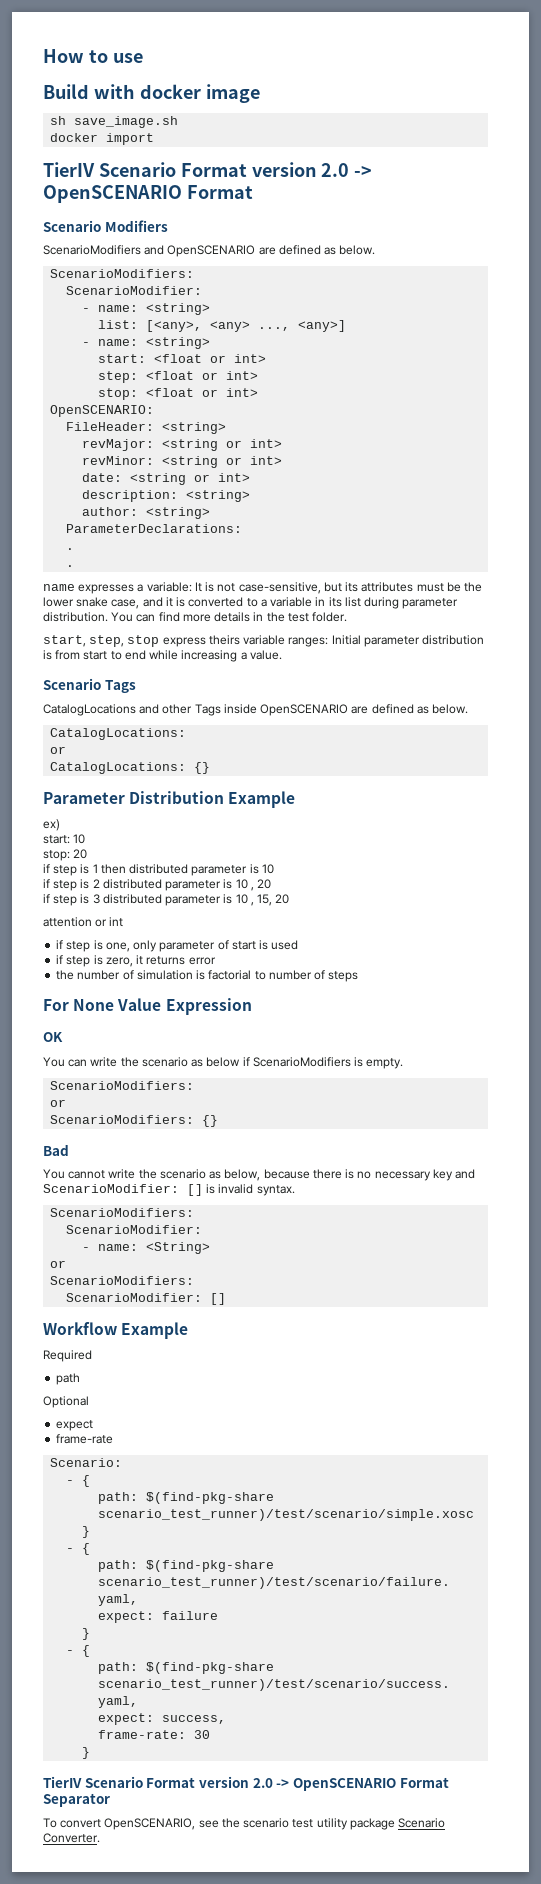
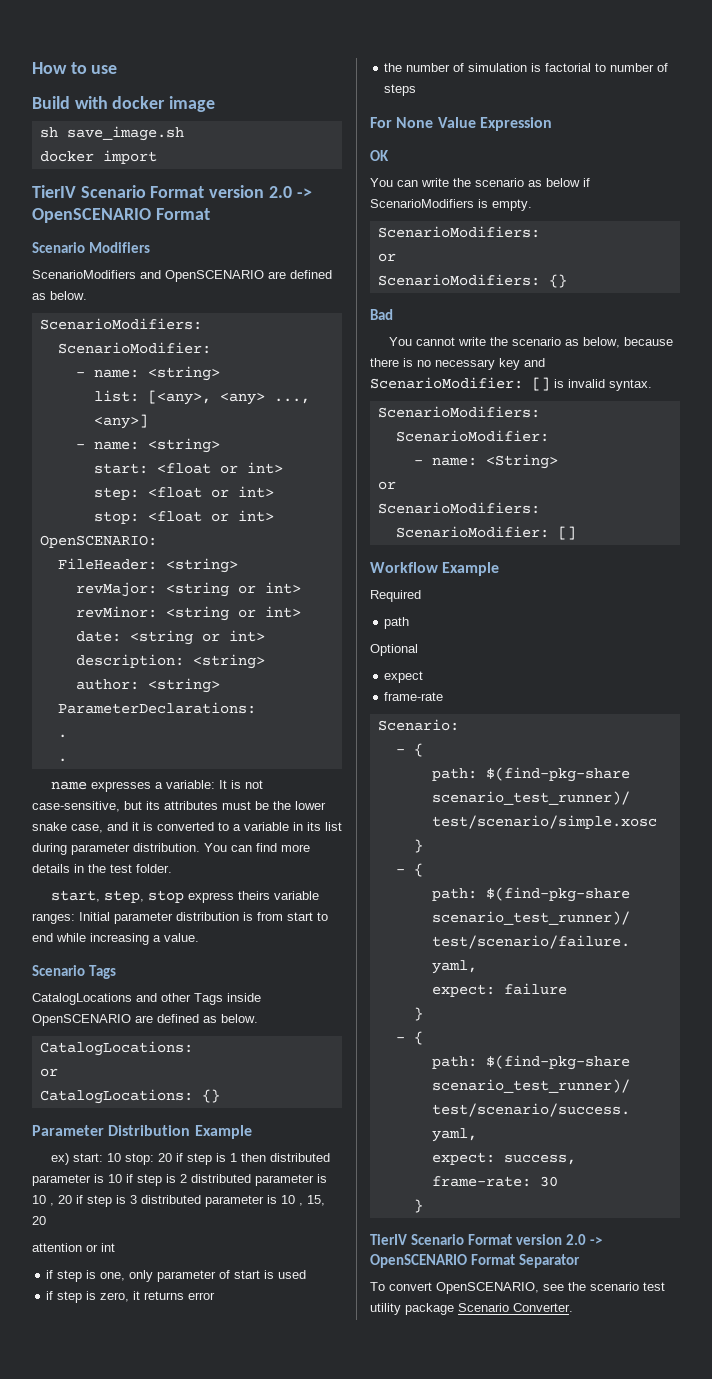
(60, 825) // -> (70, 1159) none
(86, 839) // -> (122, 1157) none
(88, 854) // -> (173, 1157) none
(274, 869) // -> (122, 1178) none
(272, 884) // -> (72, 1199) none

